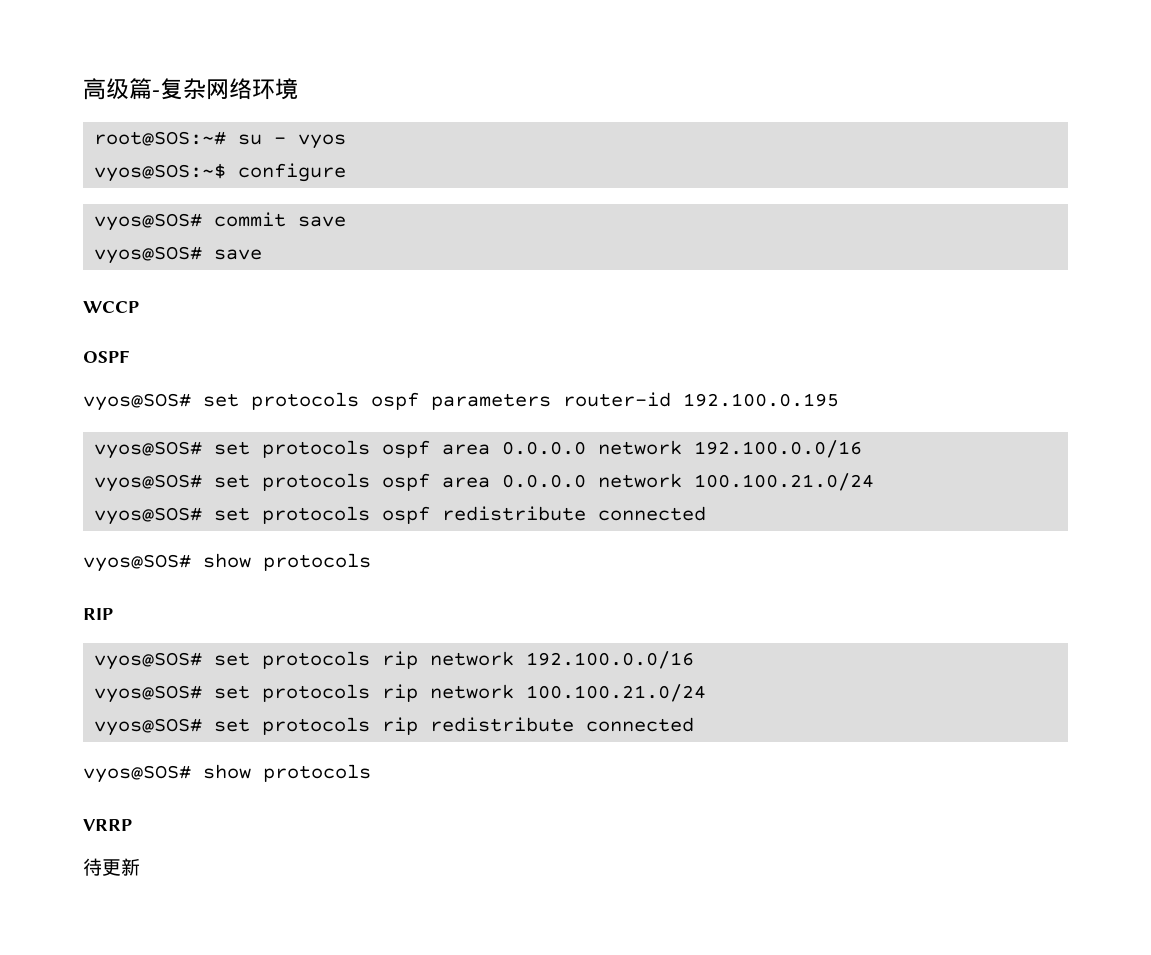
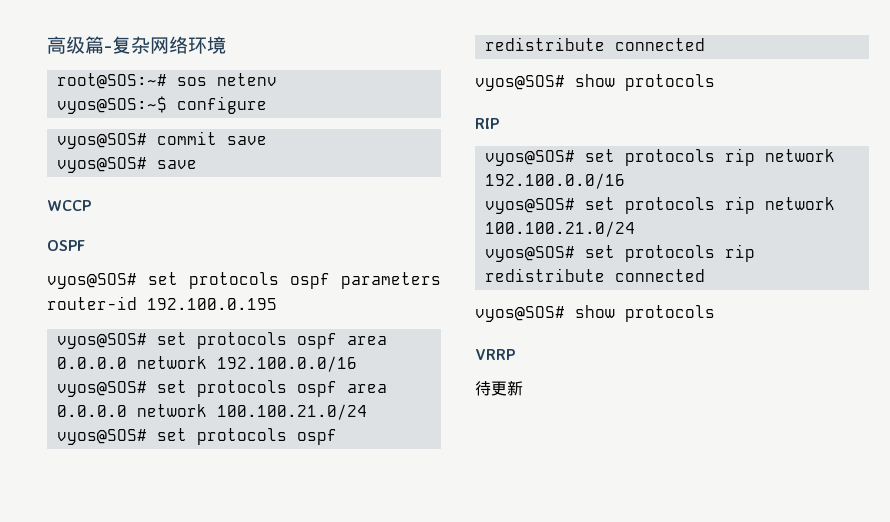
[238,134,347,149] su - vyos -> [176,73,277,86] sos netenv

